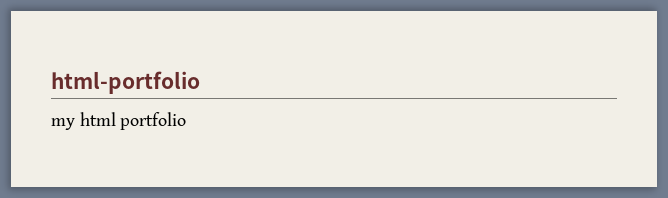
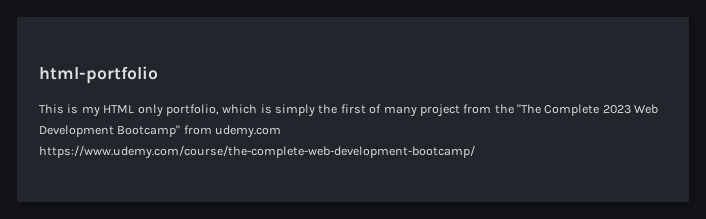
[51,112,187,130] my html portfolio -> [39,104,659,117] [39,125,282,138] [39,145,475,159] This is my HTML only portfolio, which is simply the first of many project from the "The Complete 2023 Web Development Bootcamp" from udemy.com https://www.udemy.com/course/the-complete-web-development-bootcamp/

